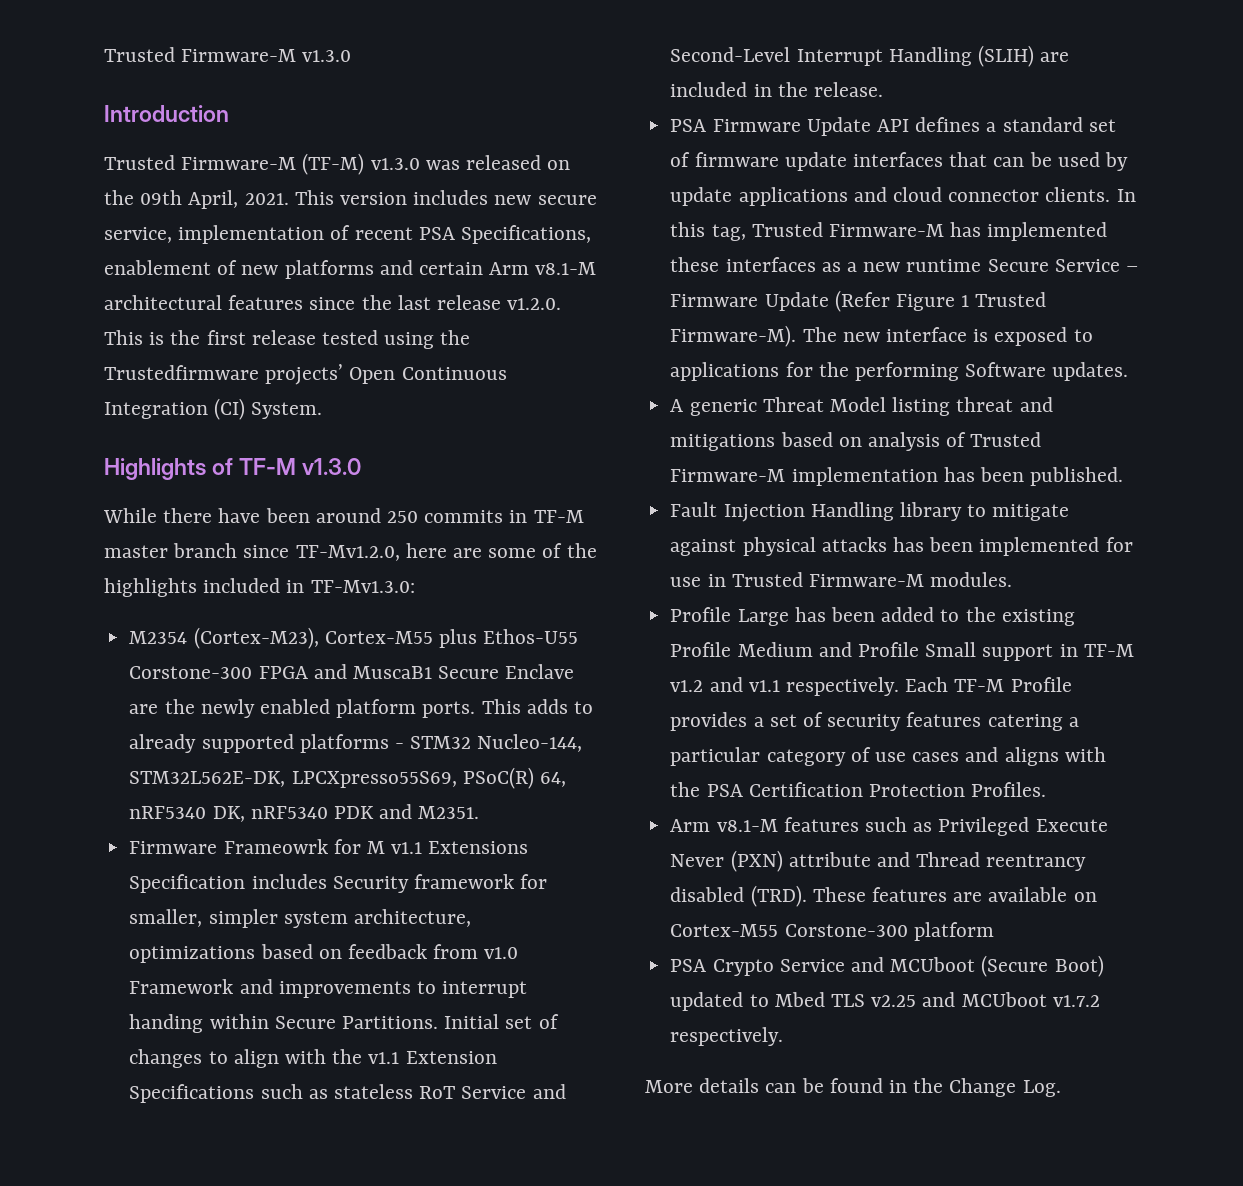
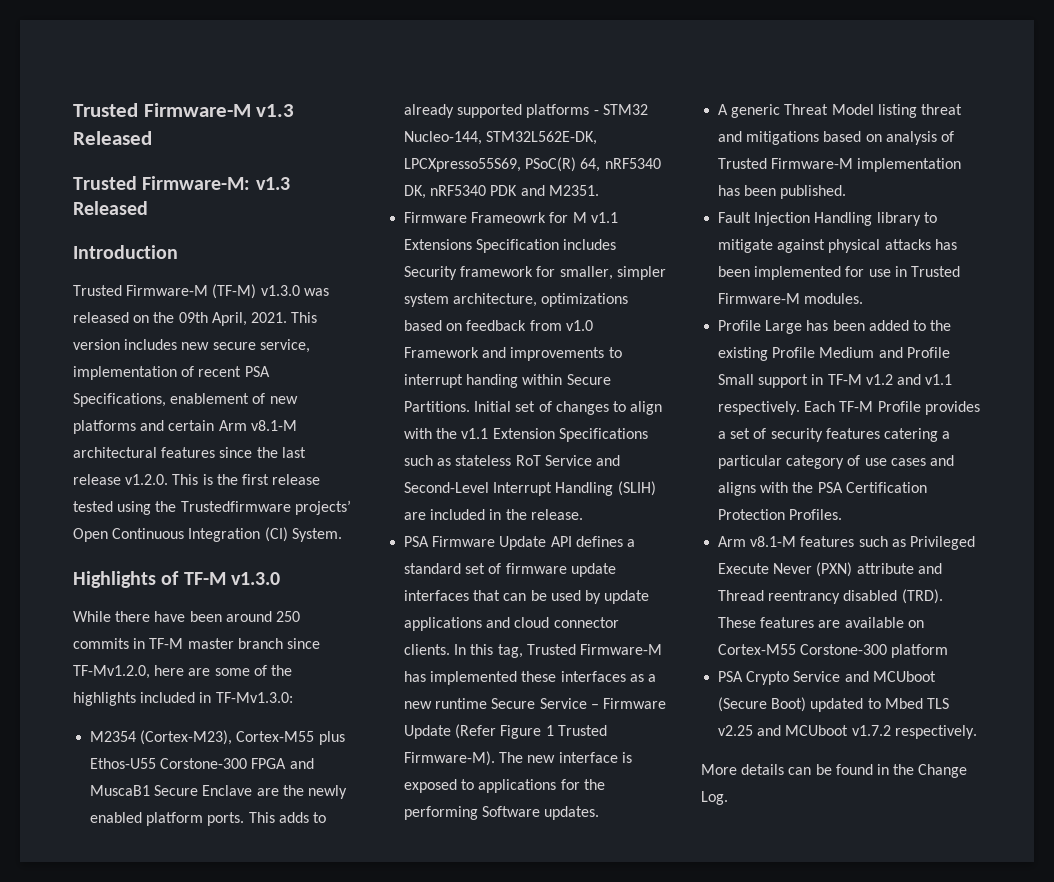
[104,47,352,62] Trusted Firmware-M v1.3.0 -> [73,103,295,117] [73,131,152,145] [73,176,290,190] [73,201,148,215] Trusted Firmware-M v1.3 Released // Trusted Firmware-M: v1.3 Released

